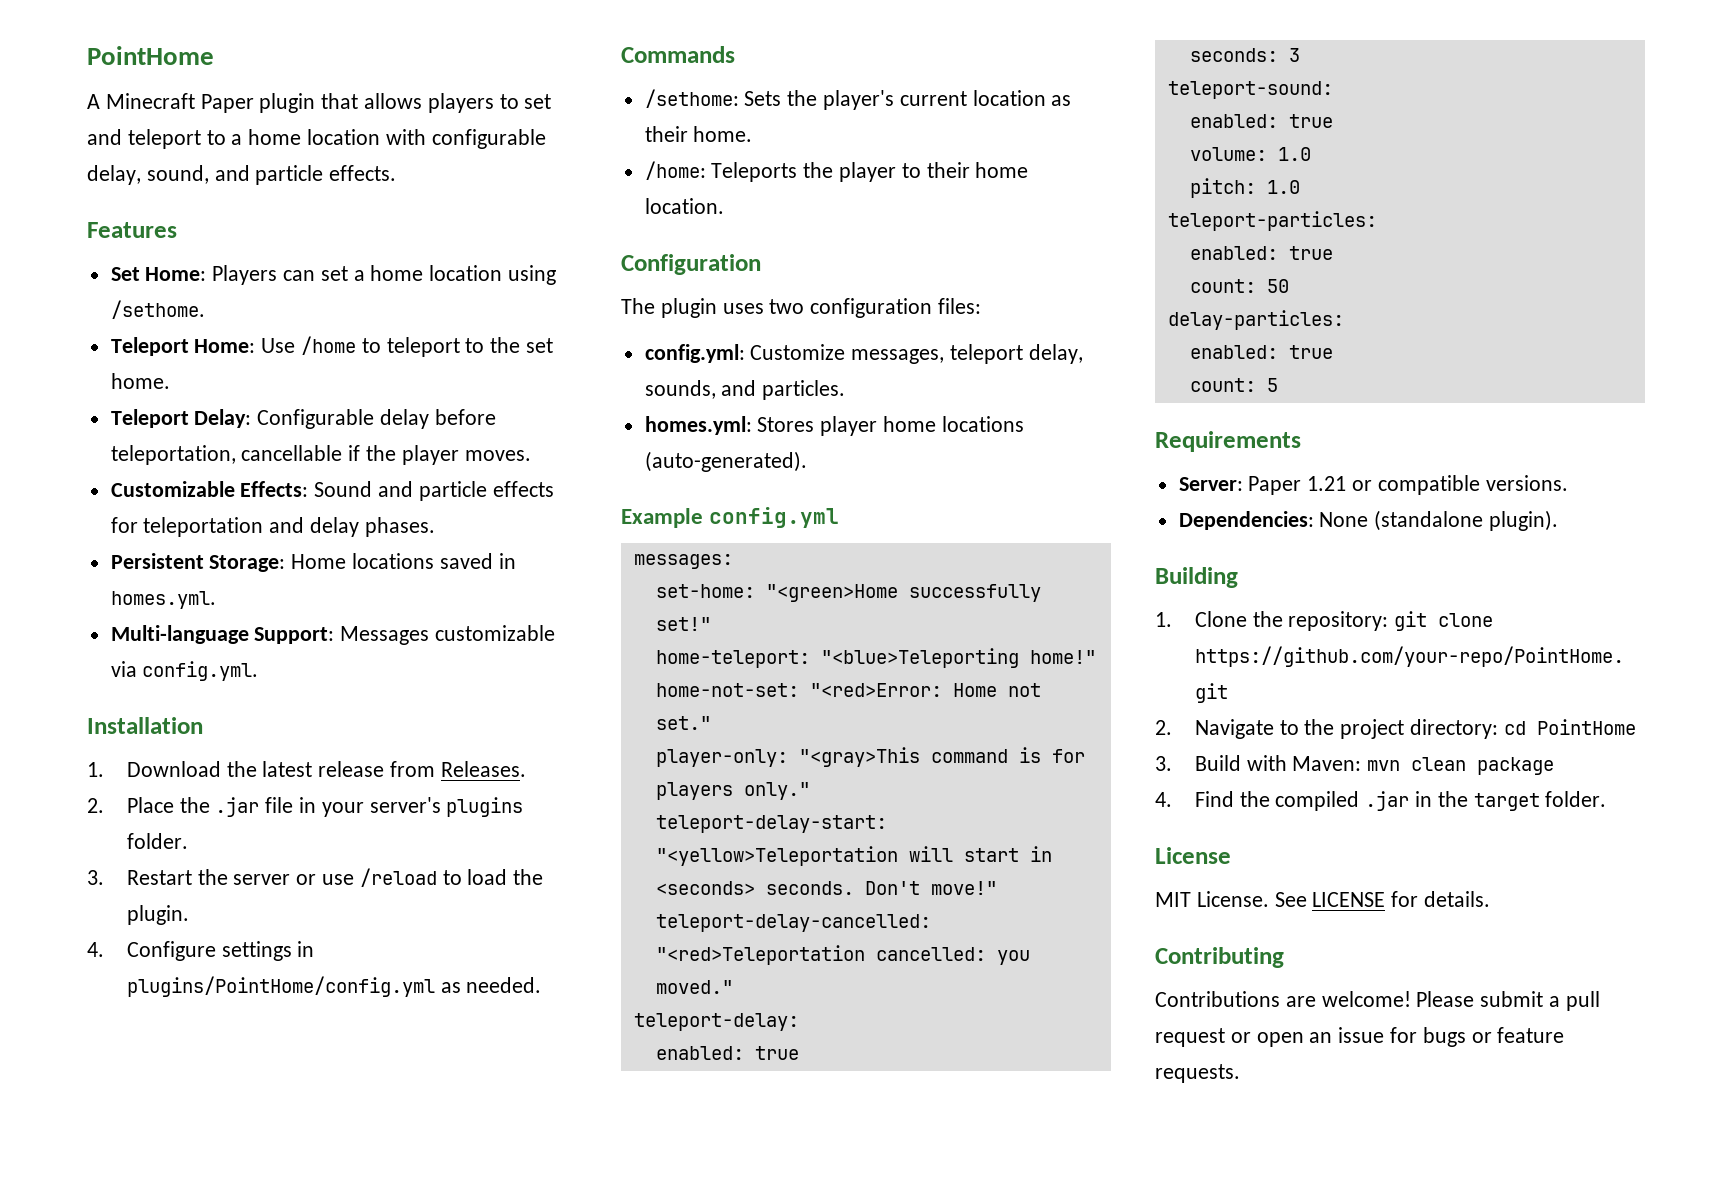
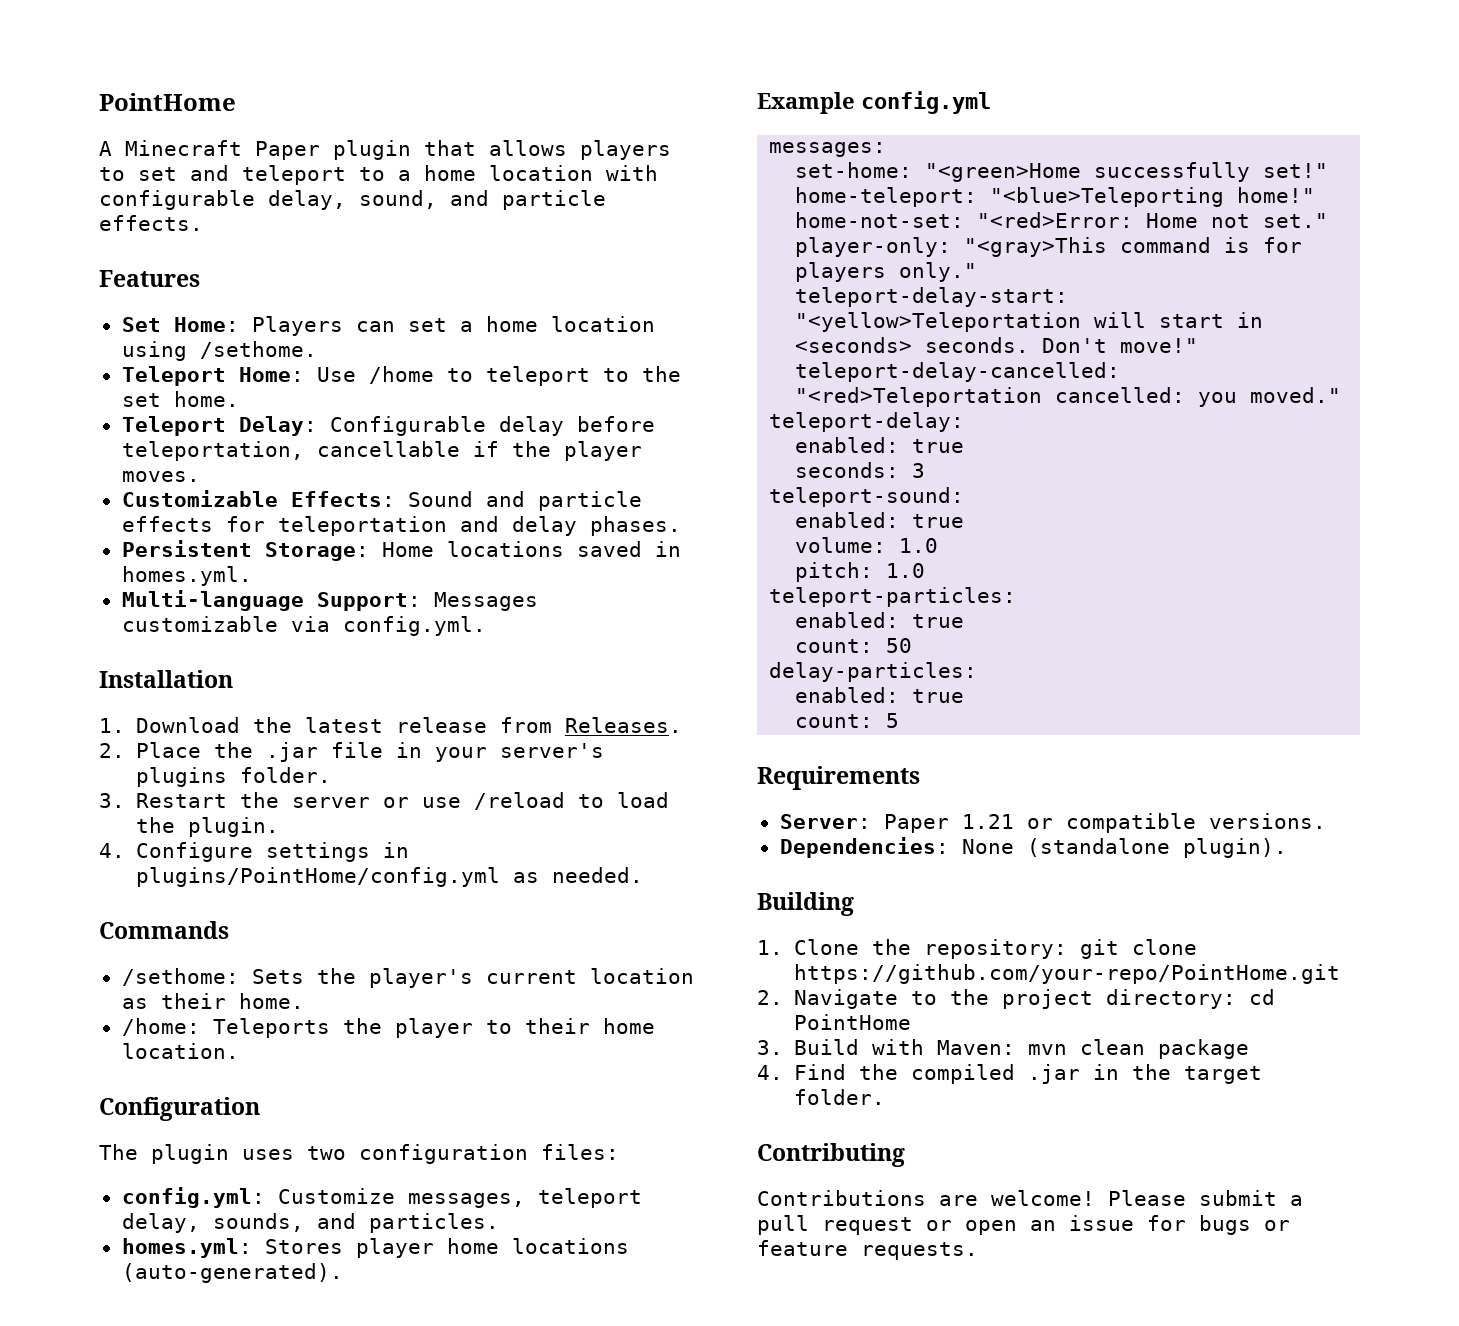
[1155,847,1231,864] [1155,891,1491,907] // License // MIT License. See LICENSE for details. -> (886, 1097) none

